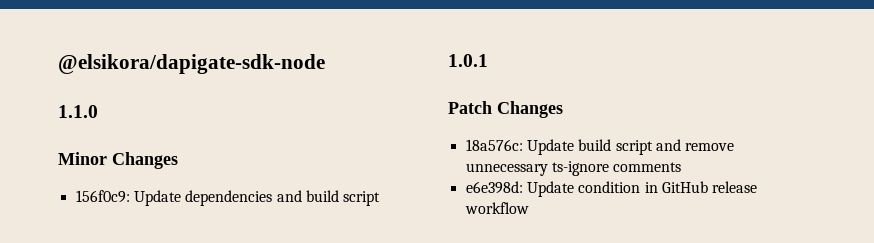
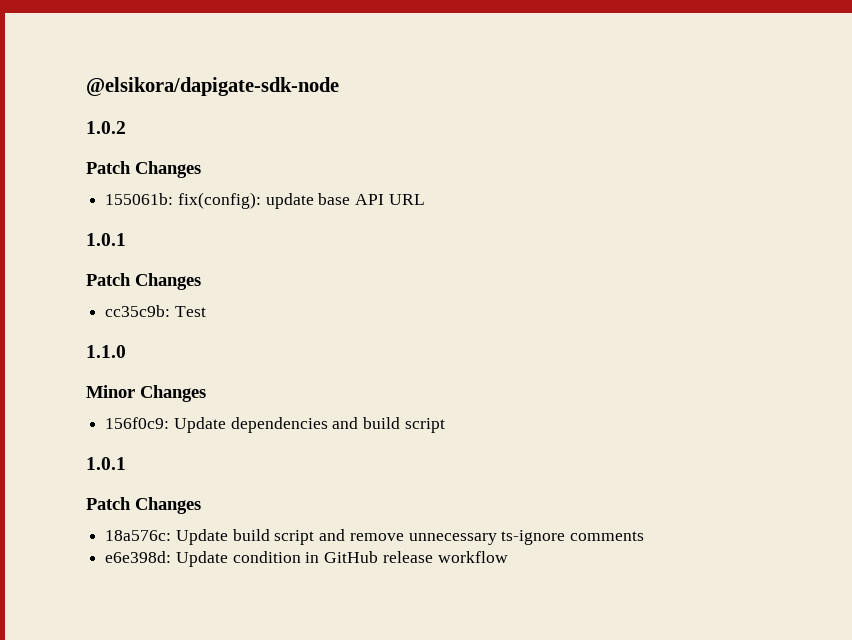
(325, 64) none -> [86,121,126,134] [86,161,201,178] [105,192,425,209] [86,233,126,246] [86,273,201,290] [105,305,206,317] // 1.0.2 // Patch Changes // 155061b: fix(config): update base API URL // 1.0.1 // Patch Changes // cc35c9b: Test

